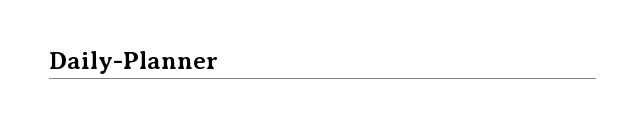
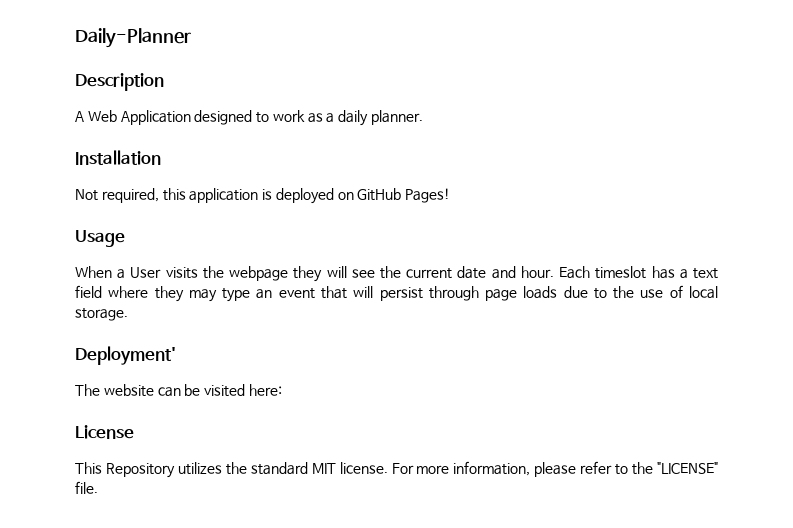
(218, 62) none -> [75,73,164,91] [75,110,424,126] [75,150,161,165] [75,188,451,204] [75,230,125,247] [75,266,718,282] [75,285,719,302] [75,308,128,321] [75,346,176,365] [75,384,282,397] [75,425,134,439] [75,461,719,478] [75,481,98,494] // Description // A Web Application designed to work as a daily planner. // Installation // Not required, this application is deployed on GitHub Pages! // Usage // When a User visits the webpage they will see the current date and hour. Each timeslot has a text field where they may type an event that will persist through page loads due to the use of local storage. // Deployment' // The website can be visited here: // License // This Repository utilizes the standard MIT license. For more information, please refer to the "LICENSE" file.

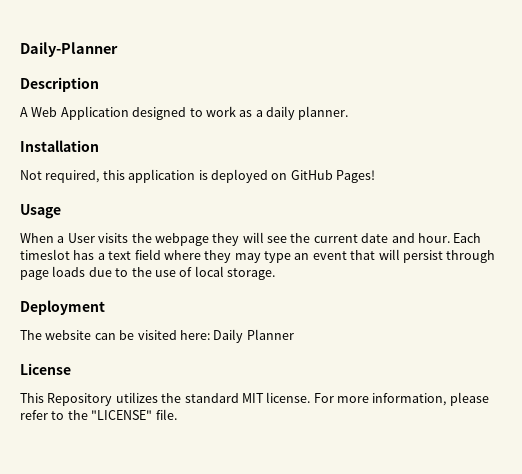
[75,346,176,365] Deployment' -> [20,300,105,315] Deployment
(282, 390) none -> [213,329,294,343] Daily Planner

